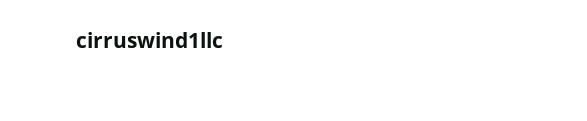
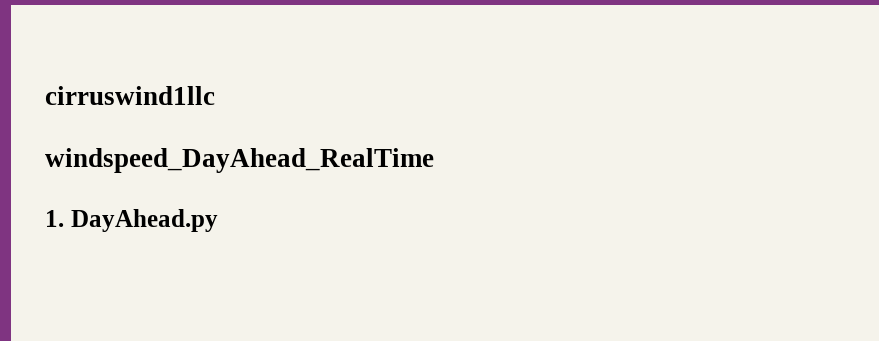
(223, 40) none -> [45,148,434,173] [45,209,218,232] // windspeed_DayAhead_RealTime // 1. DayAhead.py

